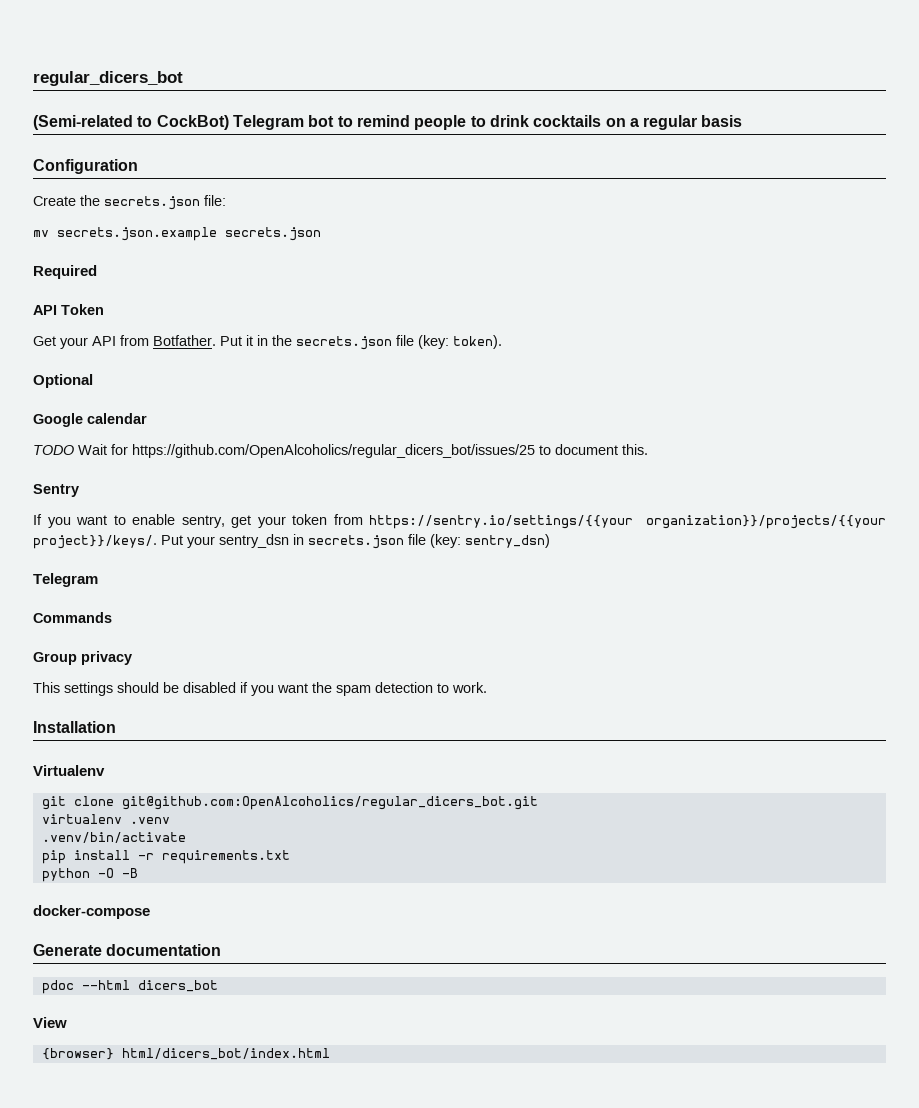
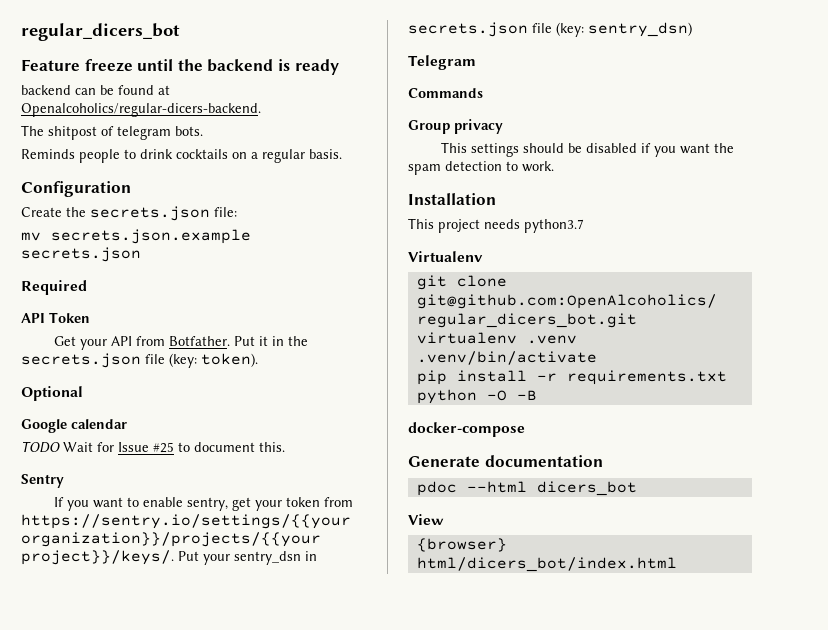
[33,115,410,130] (Semi-related to CockBot) Telegram bot to remind -> [21,59,339,75] [21,85,170,95] [21,103,261,117] [21,125,203,140] [21,149,75,159] Feature freeze until the backend is ready // backend can be found at Openalcoholics/regular-dicers-backend. // The shitpost of telegram bots. // Reminds
[701,115,743,127] basis -> [309,149,342,159] basis.
[132,444,535,458] https://github.com/OpenAlcoholics/regular_dicers_bot/issues/25 -> [118,442,174,453] Issue #25
(116, 727) none -> [408,218,584,233] // This project needs python3.7

